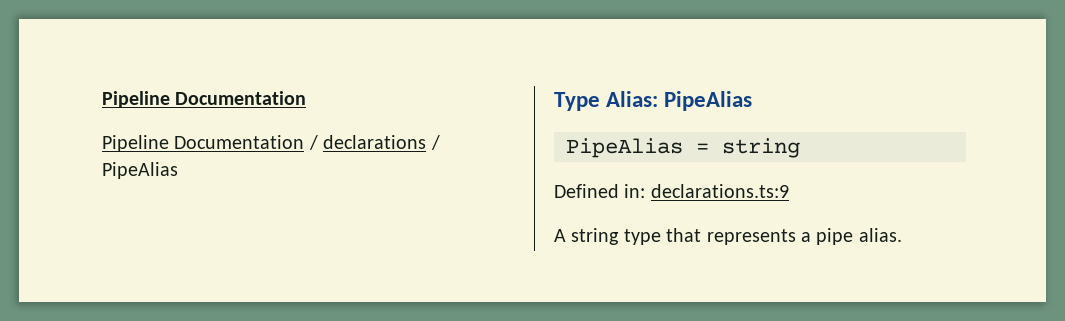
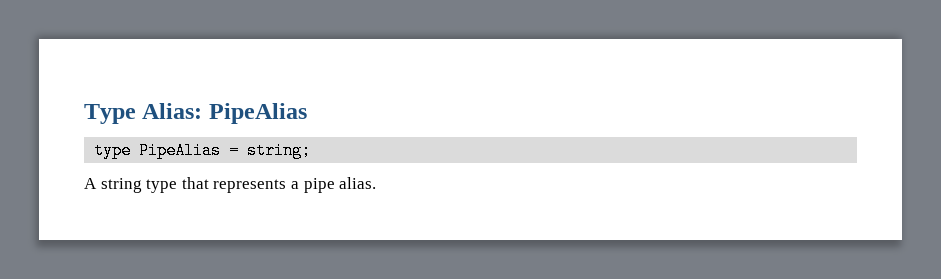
[102,91,307,108] [102,135,440,152] [102,162,178,179] Pipeline Documentation // Pipeline Documentation / declarations / PipeAlias // -> (84, 114) none
(753, 101) none -> [94,142,132,159] type
[722,138,800,158] [554,184,789,198] string // Defined in: declarations.ts:9 -> [247,142,312,159] string;

